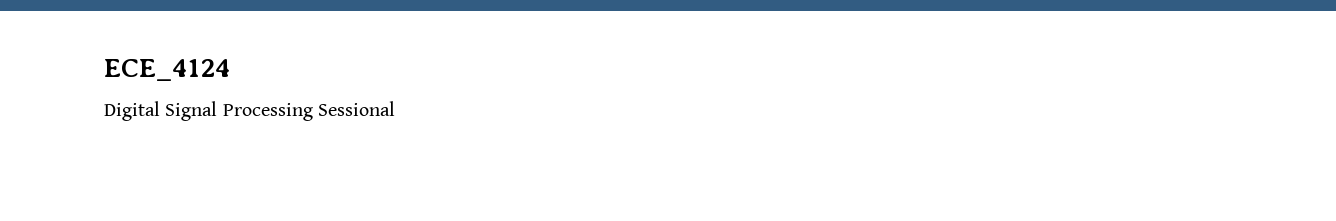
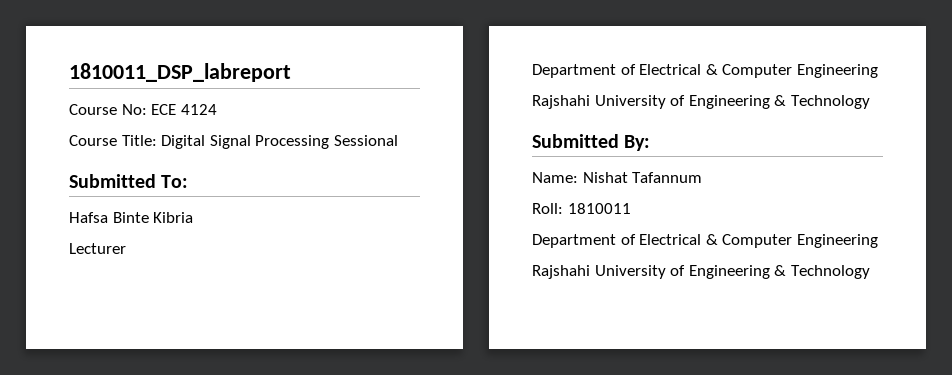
[104,59,231,81] [104,101,395,121] ECE_4124 // Digital Signal Processing Sessional -> [69,63,291,82] [69,104,217,115] [69,135,398,149] [69,174,189,188] [69,212,194,223] [69,243,126,254] [532,64,878,78] [532,95,870,109] [532,134,651,151] [532,172,703,183] [532,203,631,214] [532,234,878,248] [532,265,870,279] 1810011_DSP_labreport // Course No: ECE 4124 // Course Title: Digital Signal Processing Sessional // Submitted To: // Hafsa Binte Kibria // Lecturer // Department of Electrical & Computer Engineering // Rajshahi University of Engineering & Technology // Submitted By: // Name: Nishat Tafannum // Roll: 1810011 // Department of Electrical & Computer Engineering // Rajshahi University of Engineering & Technology

